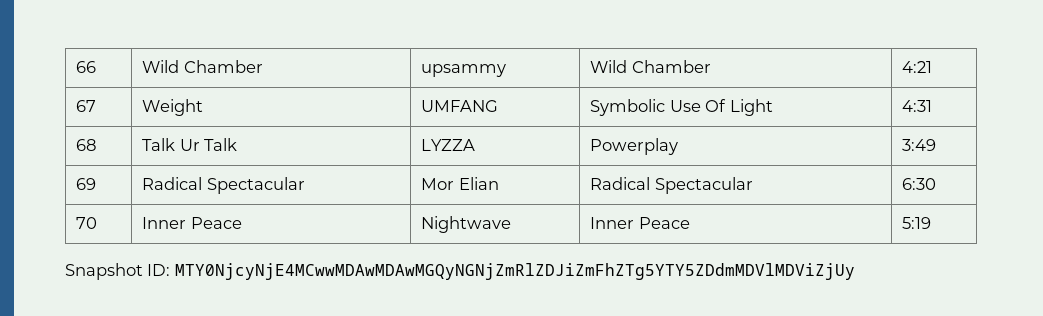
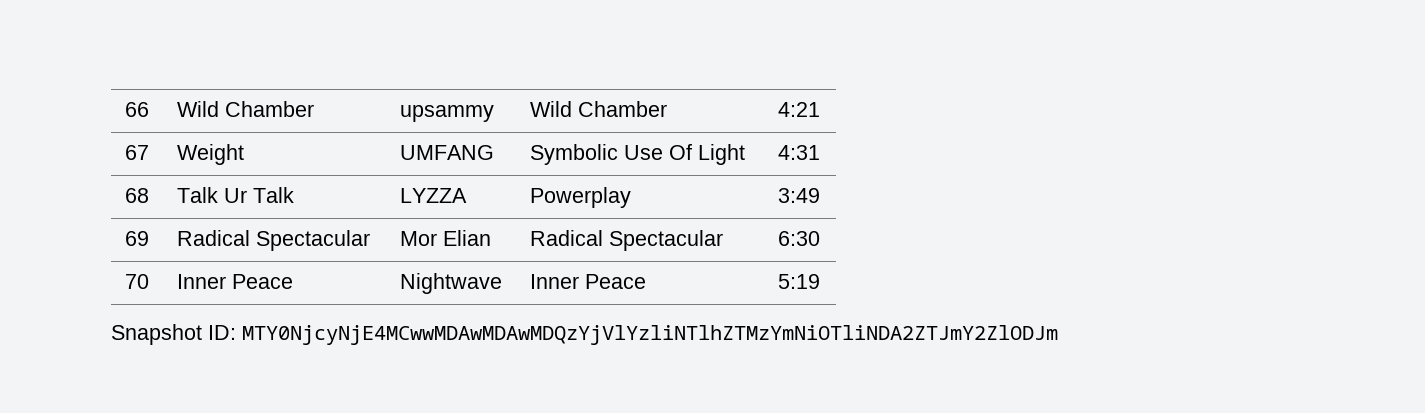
[174,263,855,280] MTY0NjcyNjE4MCwwMDAwMDAwMGQyNGNjZmRlZDJiZmFhZTg5YTY5ZDdmMDVlMDViZjUy -> [242,325,1058,345] MTY0NjcyNjE4MCwwMDAwMDAwMDQzYjVlYzliNTlhZTMzYmNiOTliNDA2ZTJmY2ZlODJm

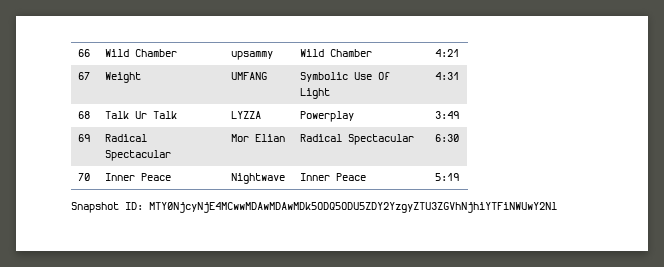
[242,325,1058,345] MTY0NjcyNjE4MCwwMDAwMDAwMDQzYjVlYzliNTlhZTMzYmNiOTliNDA2ZTJmY2ZlODJm -> [149,202,557,213] MTY0NjcyNjE4MCwwMDAwMDAwMDk5ODQ5ODU5ZDY2YzgyZTU3ZGVhNjhiYTFiNWUwY2Nl

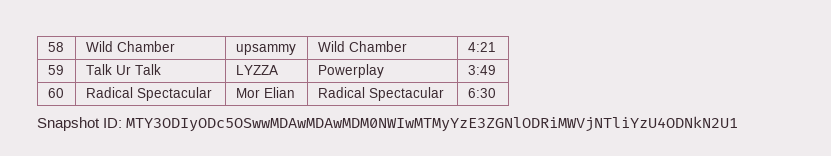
[78,49,91,57] 66 -> [47,42,64,52] 58
[78,72,91,80] [105,72,142,83] [231,72,268,80] [300,72,391,82] [300,88,331,99] [435,72,460,80] [78,111,91,119] 67 | Weight | UMFANG | Symbolic Use Of Light | 4:31 // 68 -> [47,65,64,75] 59
[78,134,91,142] 69 -> [47,88,64,98] 60
[78,173,91,181] [105,173,172,181] [231,173,286,184] [300,173,367,181] [435,173,460,181] // 70 | Inner Peace | Nightwave | Inner Peace | 5:19 -> (496, 93) none
[149,202,557,213] MTY0NjcyNjE4MCwwMDAwMDAwMDk5ODQ5ODU5ZDY2YzgyZTU3ZGVhNjhiYTFiNWUwY2Nl -> [126,116,739,132] MTY3ODIyODc5OSwwMDAwMDAwMDM0NWIwMTMyYzE3ZGNlODRiMWVjNTliYzU4ODNkN2U1

